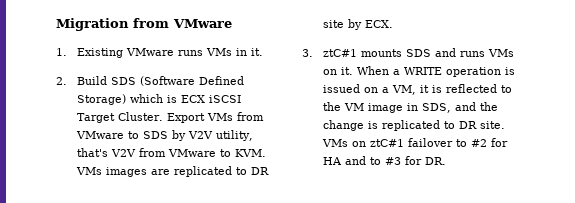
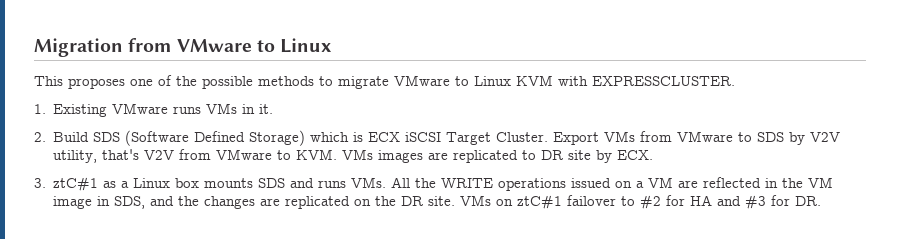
(232, 23) none -> [256,38,333,53] [34,75,735,89] to Linux // This proposes one of the possible methods to migrate VMware to Linux KVM with EXPRESSCLUSTER.
[360,48,514,57] [322,66,515,77] [322,84,512,95] mounts SDS and runs VMs on it. When a WRITE operation is issued on a VM, it is reflected to -> [103,177,779,191] as a Linux box mounts SDS and runs VMs. All the WRITE operations issued on a VM are reflected in
[322,120,455,131] change is replicated to -> [204,196,397,209] changes are replicated on the
[369,157,381,165] to -> (742, 201) none

